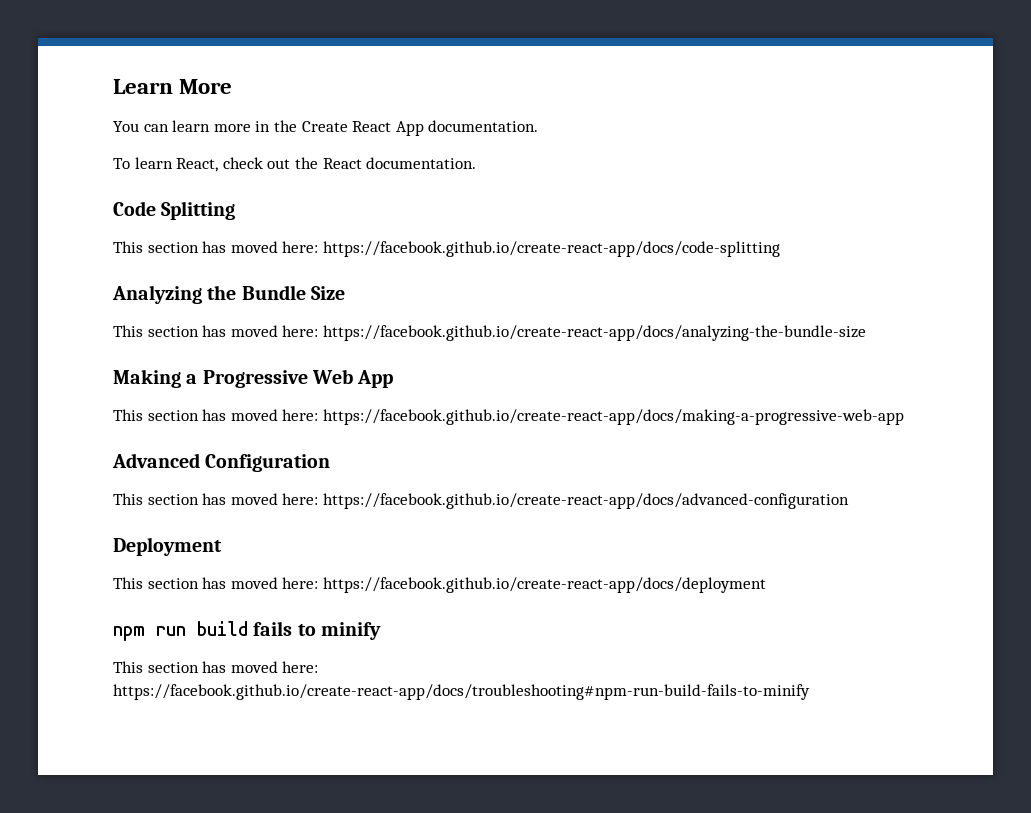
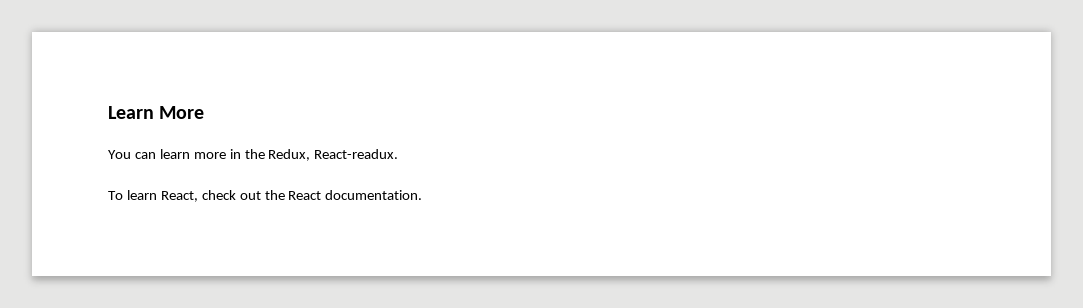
[301,120,539,136] Create React App documentation. -> [268,149,399,161] Redux, React-readux.
[113,201,236,220] [113,241,780,257] [112,285,345,304] [113,325,866,341] [113,369,394,388] [113,409,904,425] [112,453,331,472] [113,493,849,509] [113,537,222,556] [113,577,766,593] [113,621,381,641] [113,661,319,673] [113,684,810,700] // Code Splitting // This section has moved here: https://facebook.github.io/create-react-app/docs/code-splitting // Analyzing the Bundle Size // This section has moved here: https://facebook.github.io/create-react-app/docs/analyzing-the-bundle-size // Making a Progressive Web App // This section has moved here: https://facebook.github.io/create-react-app/docs/making-a-progressive-web-app // Advanced Configuration // This section has moved here: https://facebook.github.io/create-react-app/docs/advanced-configuration // Deployment // This section has moved here: https://facebook.github.io/create-react-app/docs/deployment // npm run build fails to minify // This section has moved here: https://facebook.github.io/create-react-app/docs/troubleshooting#npm-run-build-fails-to-minify -> (423, 195) none

